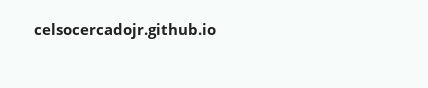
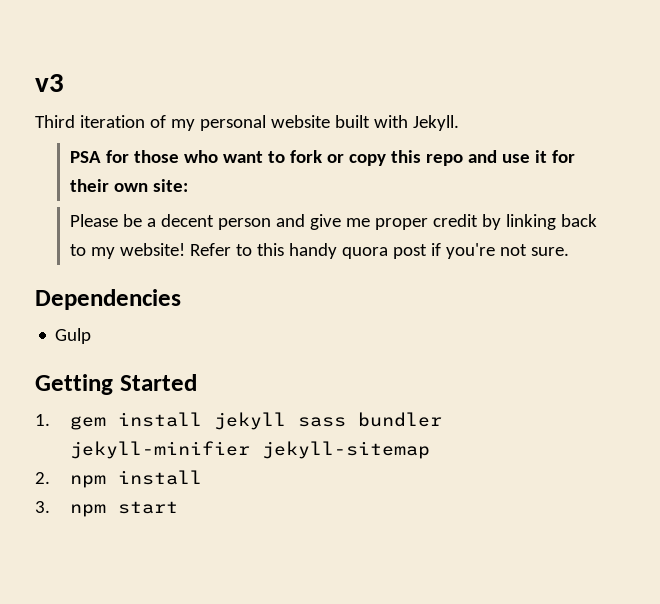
[34,23,216,39] celsocercadojr.github.io -> [35,74,64,92] [35,115,459,131] [70,150,575,166] [70,179,189,192] [70,214,597,230] [70,243,569,259] [35,289,181,310] [55,328,92,344] [35,374,197,395] [35,412,443,430] [70,441,431,459] [35,470,203,488] [35,501,179,517] v3 // Third iteration of my personal website built with Jekyll. // PSA for those who want to fork or copy this repo and use it for their own site: // Please be a decent person and give me proper credit by linking back to my website! Refer to this handy quora post if you're not sure. // Dependencies // Gulp // Getting Started // 1. gem install jekyll sass bundler jekyll-minifier jekyll-sitemap // 2. npm install // 3. npm start

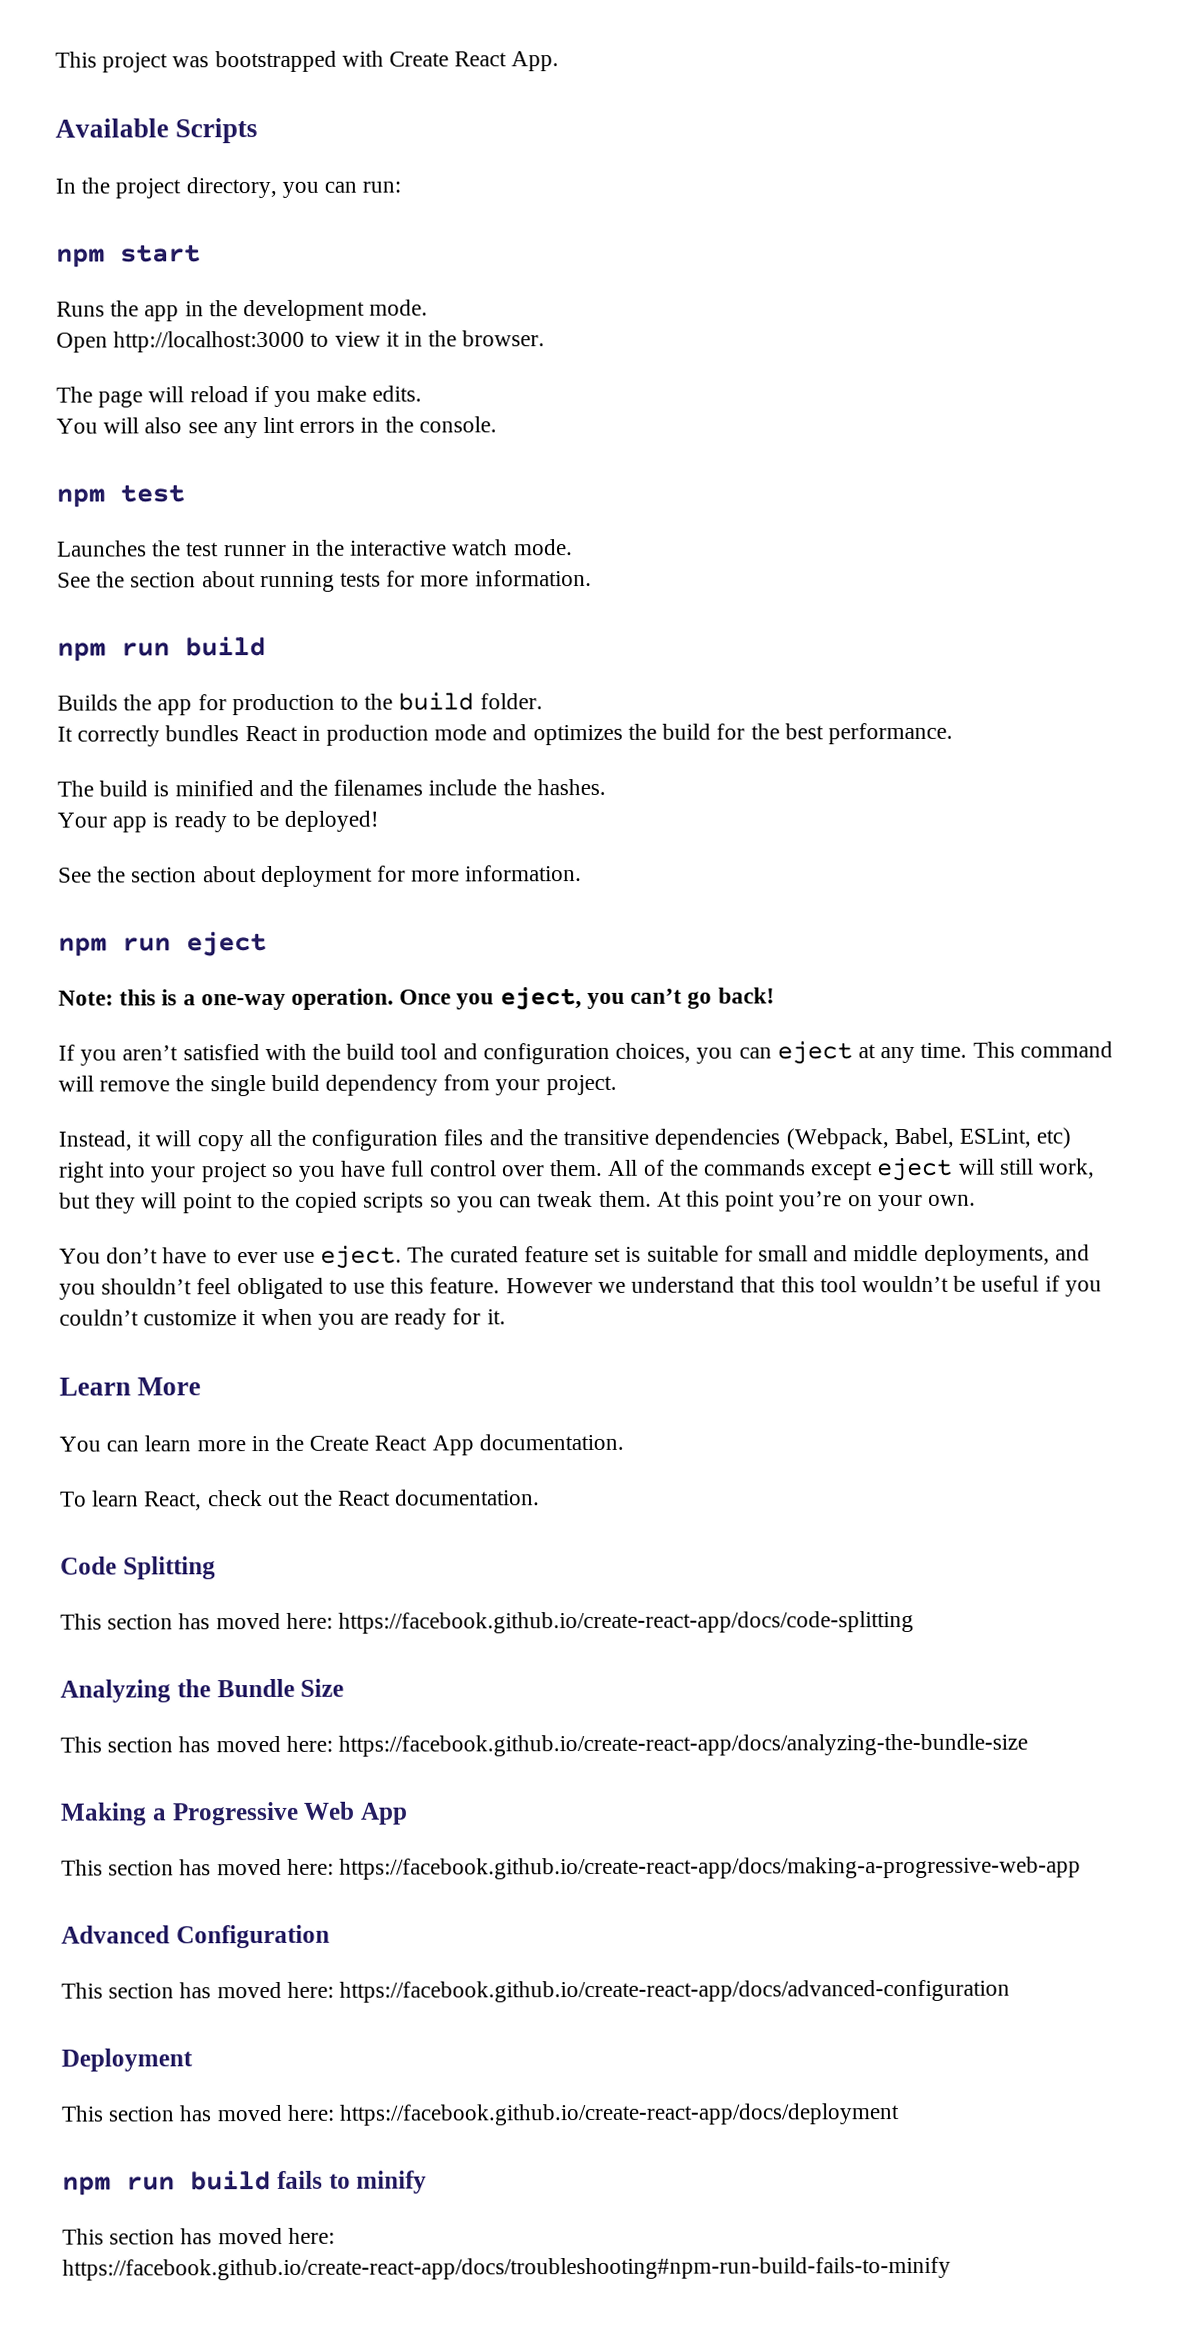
[35,74,64,92] [35,115,459,131] [70,150,575,166] [70,179,189,192] [70,214,597,230] [70,243,569,259] [35,289,181,310] [55,328,92,344] [35,374,197,395] [35,412,443,430] [70,441,431,459] [35,470,203,488] [35,501,179,517] v3 // Third iteration of my personal website built with Jekyll. // PSA for those who want to fork or copy this repo and use it for their own site: // Please be a decent person and give me proper credit by linking back to my website! Refer to this handy quora post if you're not sure. // Dependencies // Gulp // Getting Started // 1. gem install jekyll sass bundler jekyll-minifier jekyll-sitemap // 2. npm install // 3. npm start -> [55,50,560,73] [55,118,259,144] [55,176,402,199] [56,244,201,268] [56,299,429,322] [56,330,546,353] [56,385,423,408] [56,416,497,439] [56,484,185,508] [57,539,573,557] [57,569,592,593] [57,636,266,662] [57,692,543,716] [57,722,953,747] [57,778,606,797] [57,810,380,833] [58,865,583,888] [58,931,267,957] [58,987,775,1011] [58,1041,1113,1066] [58,1074,617,1097] [58,1127,1072,1152] [58,1157,1095,1183] [59,1190,976,1214] [59,1244,1090,1269] [59,1275,1102,1300] [59,1308,506,1330] [59,1377,202,1396] [59,1433,624,1456] [60,1489,541,1511] [60,1556,216,1580] [60,1610,915,1634] [60,1678,345,1703] [60,1733,1029,1757] [60,1801,408,1826] [61,1856,1082,1880] [61,1924,330,1949] [61,1979,1011,2003] [61,2048,193,2072] [61,2103,900,2126] [62,2170,428,2196] [62,2227,335,2245] [62,2256,951,2281] This project was bootstrapped with Create React App. // Available Scripts // In the project directory, you can run: // npm start // Runs the app in the development mode. // Open http://localhost:3000 to view it in the browser. // The page will reload if you make edits. // You will also see any lint errors in the console. // npm test // Launches the test runner in the interactive watch mode. // See the section about running tests for more information. // npm run build // Builds the app for production to the build folder. // It correctly bundles React in production mode and optimizes the build for the best performance. // The build is minified and the filenames include the hashes. // Your app is ready to be deployed! // See the section about deployment for more information. // npm run eject // Note: this is a one-way operation. Once you eject, you can’t go back! // If you aren’t satisfied with the build tool and configuration choices, you can eject at any time. This command will remove the single build dependency from your project. // Instead, it will copy all the configuration files and the transitive dependencies (Webpack, Babel, ESLint, etc) right into your project so you have full control over them. All of the commands except eject will still work, but they will point to the copied scripts so you can tweak them. At this point you’re on your own. // You don’t have to ever use eject. The curated feature set is suitable for small and middle deployments, and you shouldn’t feel obligated to use this feature. However we understand that this tool wouldn’t be useful if you couldn’t customize it when you are ready for it. // Learn More // You can learn more in the Create React App documentation. // To learn React, check out the React documentation. // Code Splitting // This section has moved here: https://facebook.github.io/create-react-app/docs/code-splitting // Analyzing the Bundle Size // This section has moved here: https://facebook.github.io/create-react-app/docs/analyzing-the-bundle-size // Making a Progressive Web App // This section has moved here: https://facebook.github.io/create-react-app/docs/making-a-progressive-web-app // Advanced Configuration // This section has moved here: https://facebook.github.io/create-react-app/docs/advanced-configuration // Deployment // This section has moved here: https://facebook.github.io/create-react-app/docs/deployment // npm run build fails to minify // This section has moved here: https://facebook.github.io/create-react-app/docs/troubleshooting#npm-run-build-fails-to-minify

